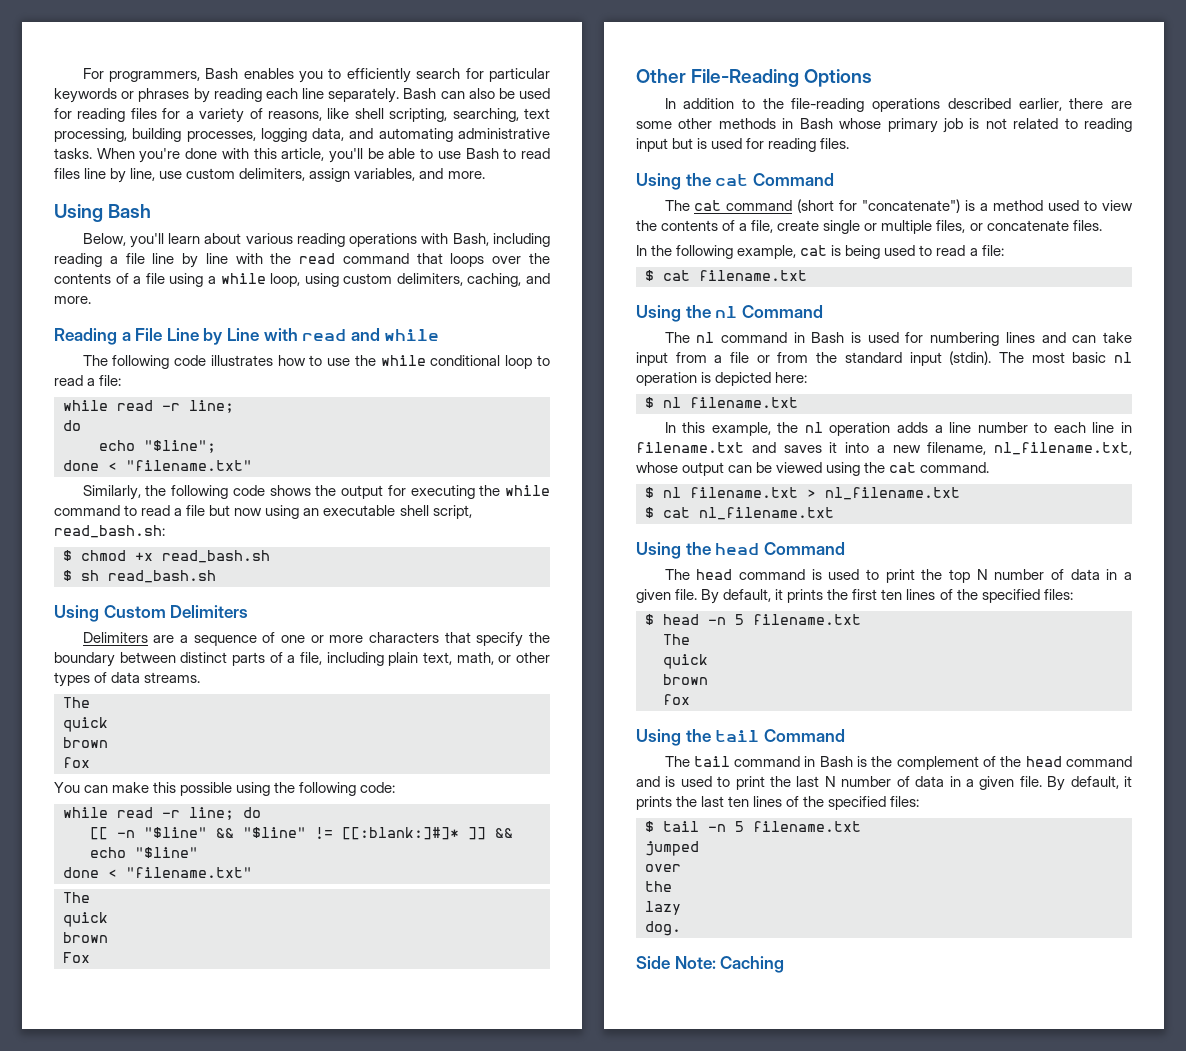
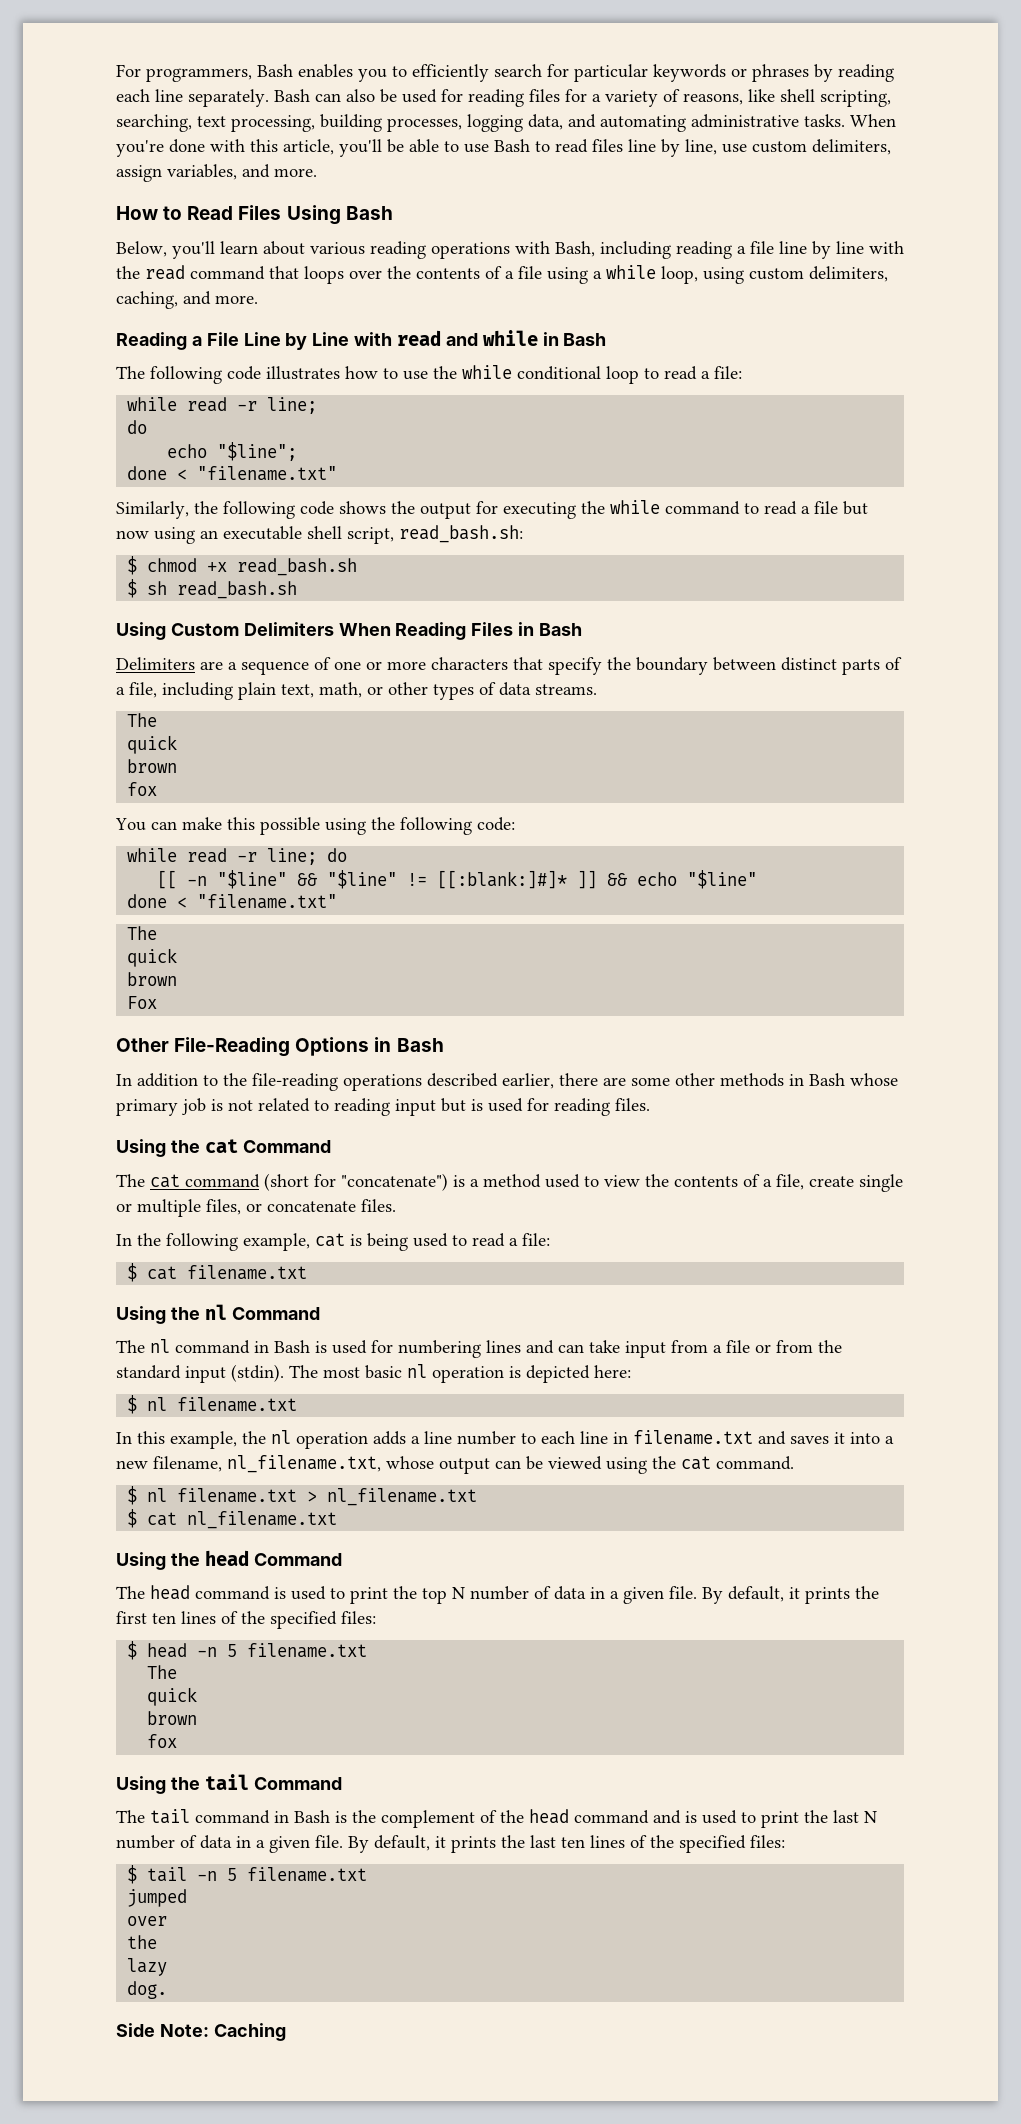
(485, 175) none -> [116,205,282,220] How to Read Files
(440, 335) none -> [542,332,607,346] in Bash
(249, 611) none -> [338,622,583,640] When Reading Files in Bash
(873, 78) none -> [374,1037,444,1052] in Bash

